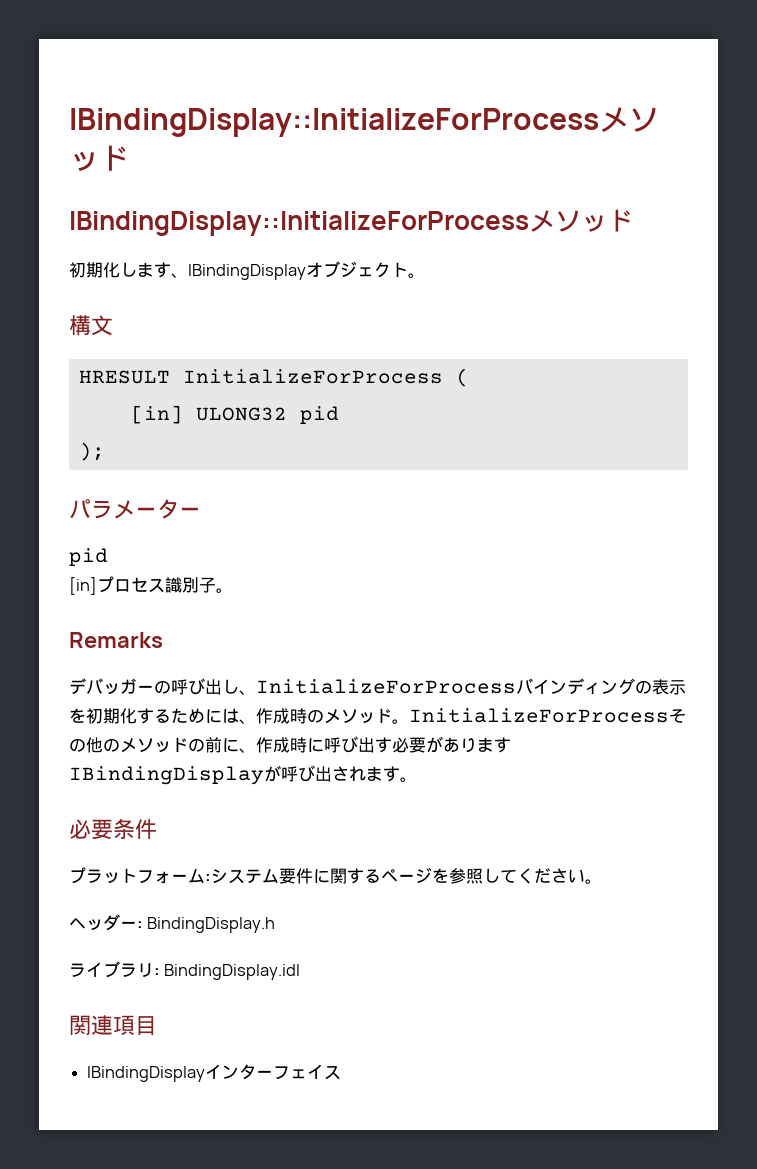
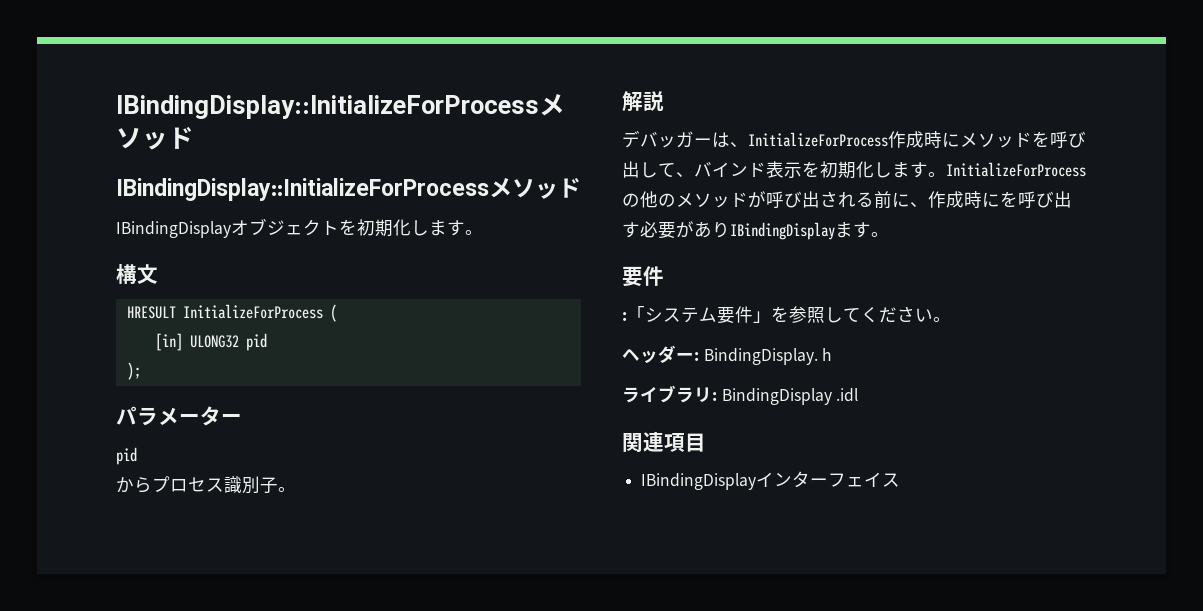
[69,262,188,278] 初期化します、 -> (581, 188) none
(408, 269) none -> [339,219,465,237] を初期化します
[69,577,97,595] [in] -> [116,477,152,493] から
[69,632,163,648] Remarks -> [622,91,664,112] 解説
[154,678,686,695] [69,708,686,724] [69,737,205,753] の呼び出し、InitializeForProcessバインディングの表示を初期化するためには、作成時のメソッド。InitializeForProcessその他のメソッドの -> [712,131,1086,148] [622,161,1086,179] [622,191,874,208] は、InitializeForProcess作成時にメソッドを呼び出して、バインド表示を初期化します。InitializeForProcessの他のメソッドが呼び出される
(324, 745) none -> [1000,191,1018,207] を
[477,737,511,753] [69,765,417,785] [69,819,135,840] ますIBindingDisplayが呼び出されます。 // 必要条 -> [730,222,889,240] [622,266,643,287] IBindingDisplayます。 // 要
[69,867,432,884] プラットフォーム:システム要件に関するページ -> [622,306,771,324] :「システム要件」
[147,917,276,933] BindingDisplay.h -> [703,348,833,365] BindingDisplay. h
[164,964,301,980] BindingDisplay.idl -> [721,388,859,405] BindingDisplay .idl

